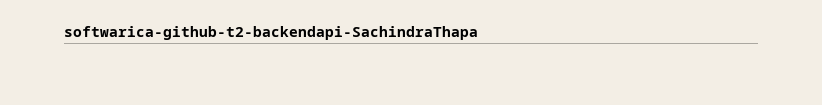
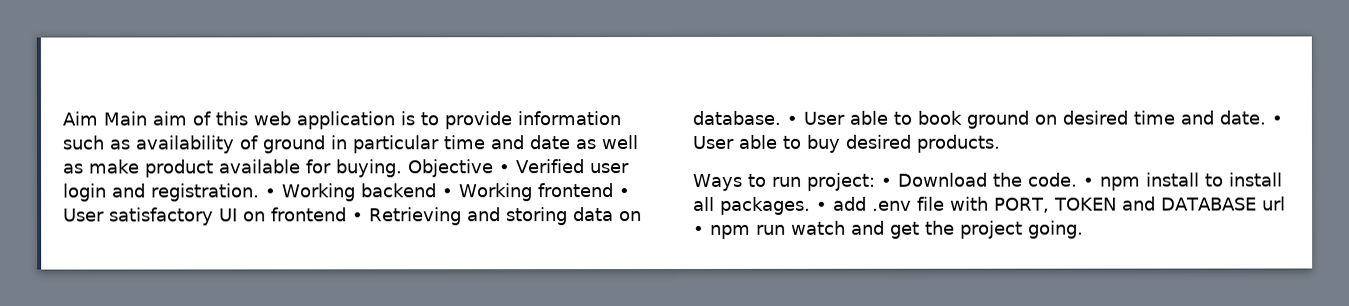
[64,26,478,40] softwarica-github-t2-backendapi-SachindraThapa -> [62,111,621,130] [62,135,638,154] [63,159,630,178] [63,183,631,202] [63,207,642,226] [692,110,1283,129] [692,134,1000,153] [693,172,1283,191] [693,196,1286,215] [693,220,1084,239] Aim Main aim of this web application is to provide information such as availability of ground in particular time and date as well as make product available for buying. Objective • Verified user login and registration. • Working backend • Working frontend • User satisfactory UI on frontend • Retrieving and storing data on database. • User able to book ground on desired time and date. • User able to buy desired products. // Ways to run project: • Download the code. • npm install to install all packages. • add .env file with PORT, TOKEN and DATABASE url • npm run watch and get the project going.

